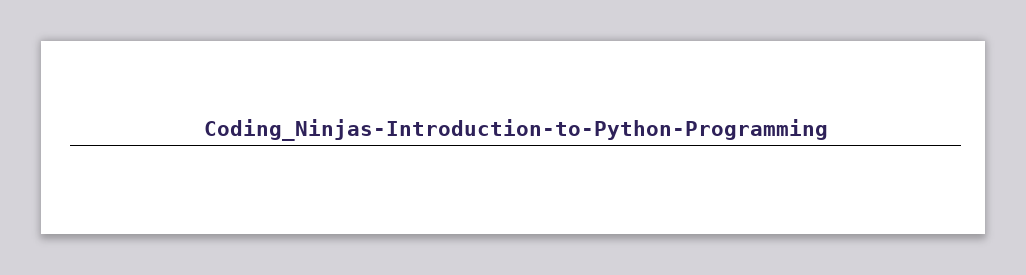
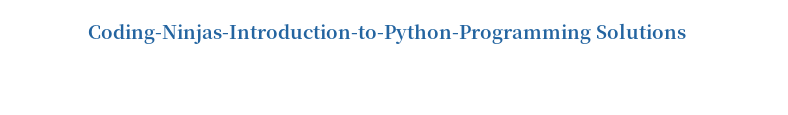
[203,119,828,141] Coding_Ninjas-Introduction-to-Python-Programming -> [88,23,686,44] Coding-Ninjas-Introduction-to-Python-Programming Solutions

